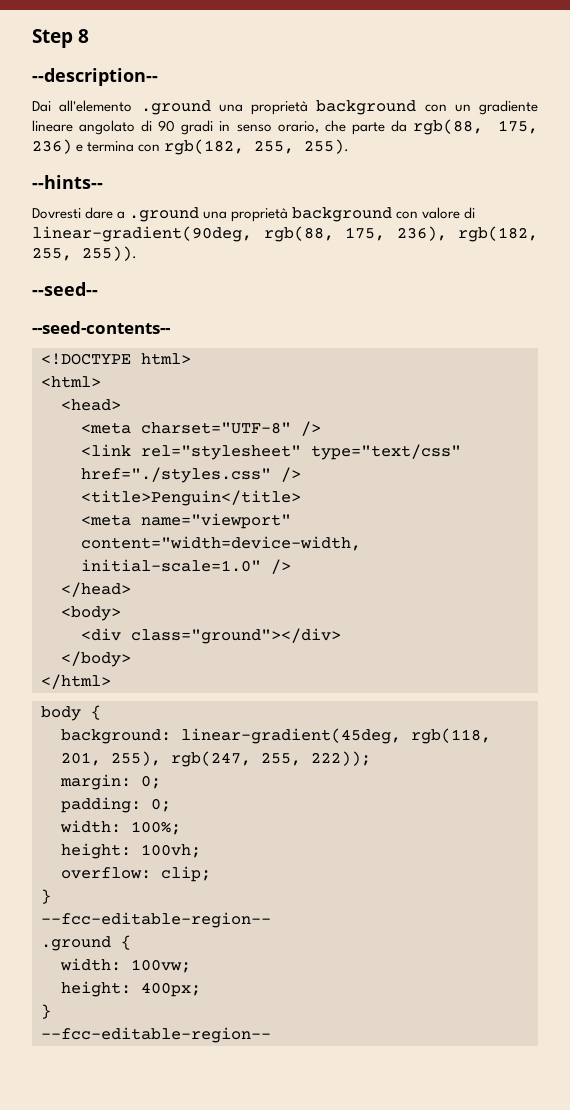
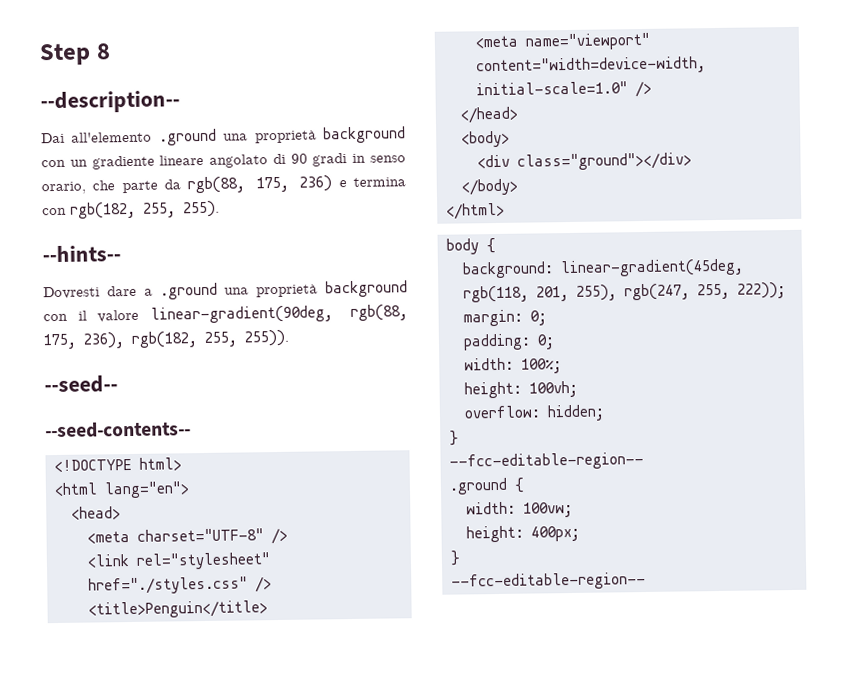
[422,207,476,219] valore di -> [77,309,140,323] il valore
[41,376,101,388] <html> -> [54,481,190,499] <html lang="en">
[311,444,461,460] type="text/css" -> (271, 561) none
[161,866,211,882] clip; -> [547,404,605,422] hidden;

